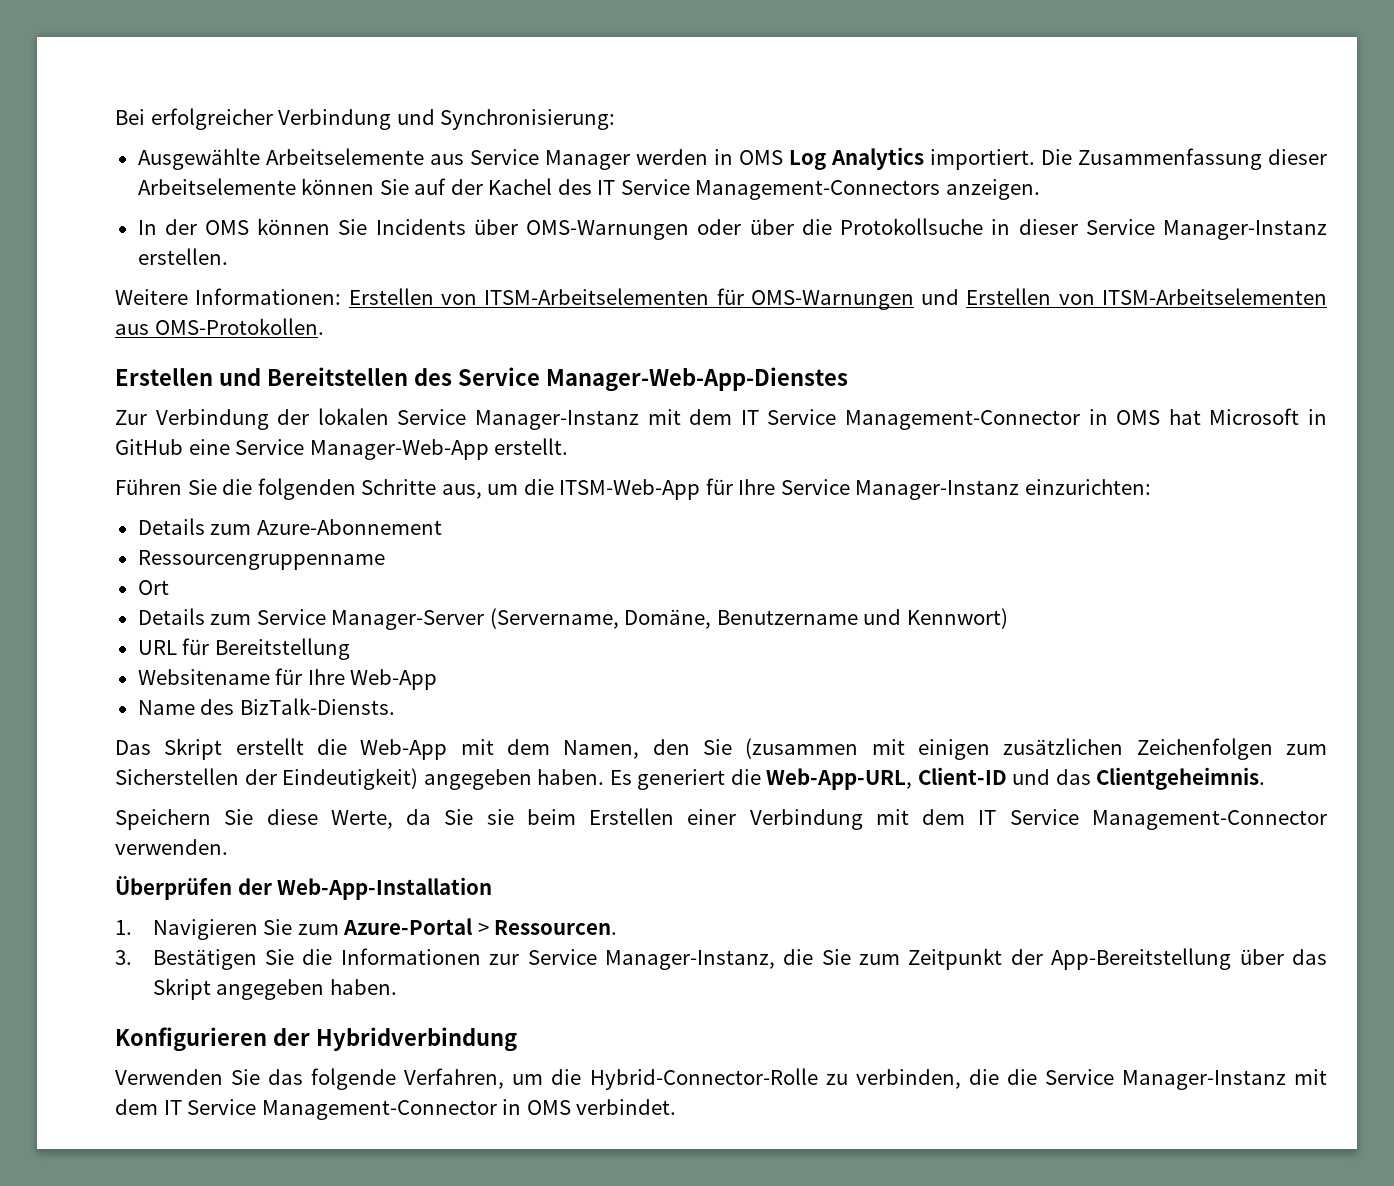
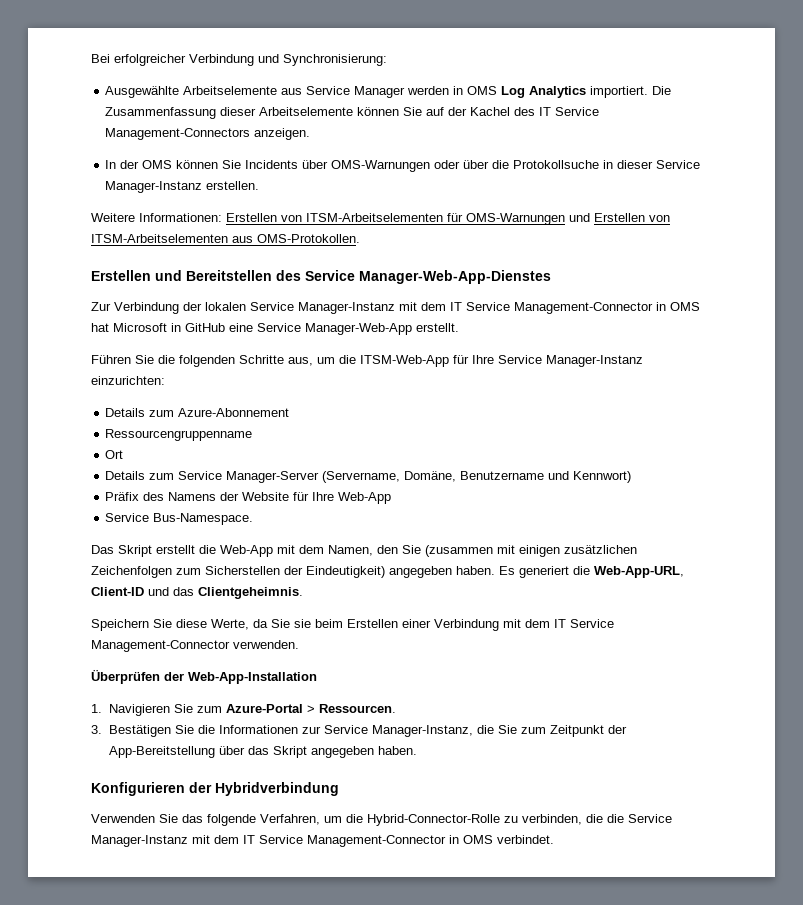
[137,638,350,660] [137,669,270,685] URL für Bereitstellung // Websitename -> [105,492,290,501] Präfix des Namens der Website
[137,698,395,715] Name des BizTalk-Diensts. -> [105,513,254,525] Service Bus-Namespace.

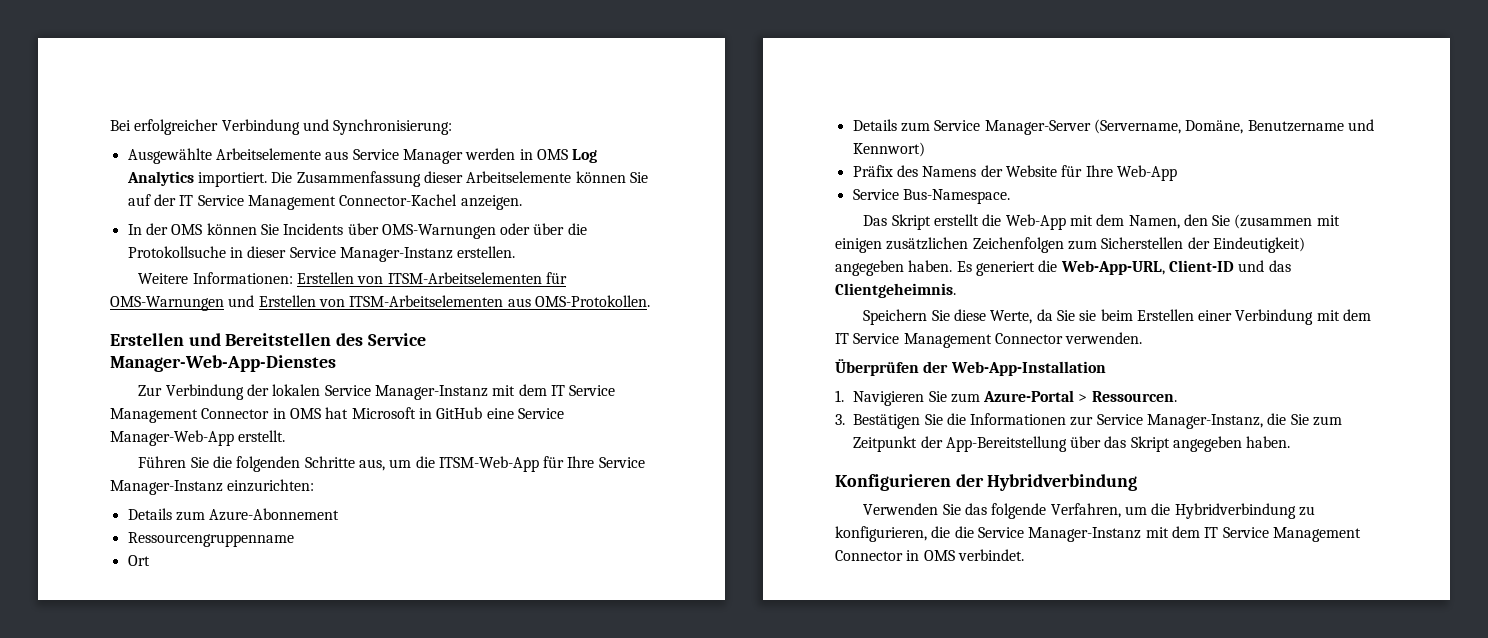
[470,107,600,116] [105,128,251,140] Kachel des IT Service Management-Connectors -> [179,194,458,210] IT Service Management Connector-Kachel
[514,302,653,314] Management-Connector -> [110,408,270,423] Management Connector
[91,640,230,652] Management-Connector -> [903,333,1063,348] Management Connector
[367,814,582,826] Hybrid-Connector-Rolle zu verbinden, -> [1174,503,1315,519] [835,526,927,542] Hybridverbindung zu konfigurieren,
[307,835,446,847] Management-Connector -> [1272,527,1361,542] [835,550,903,561] Management Connector

